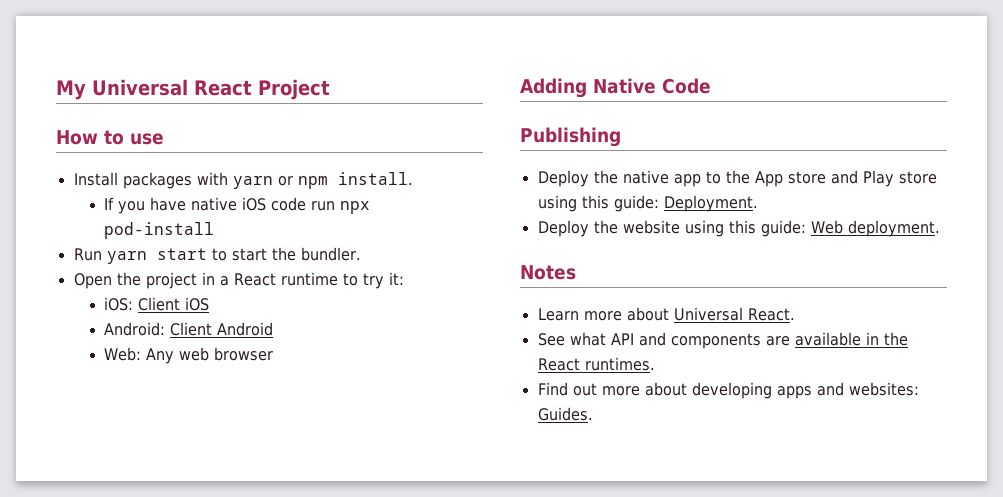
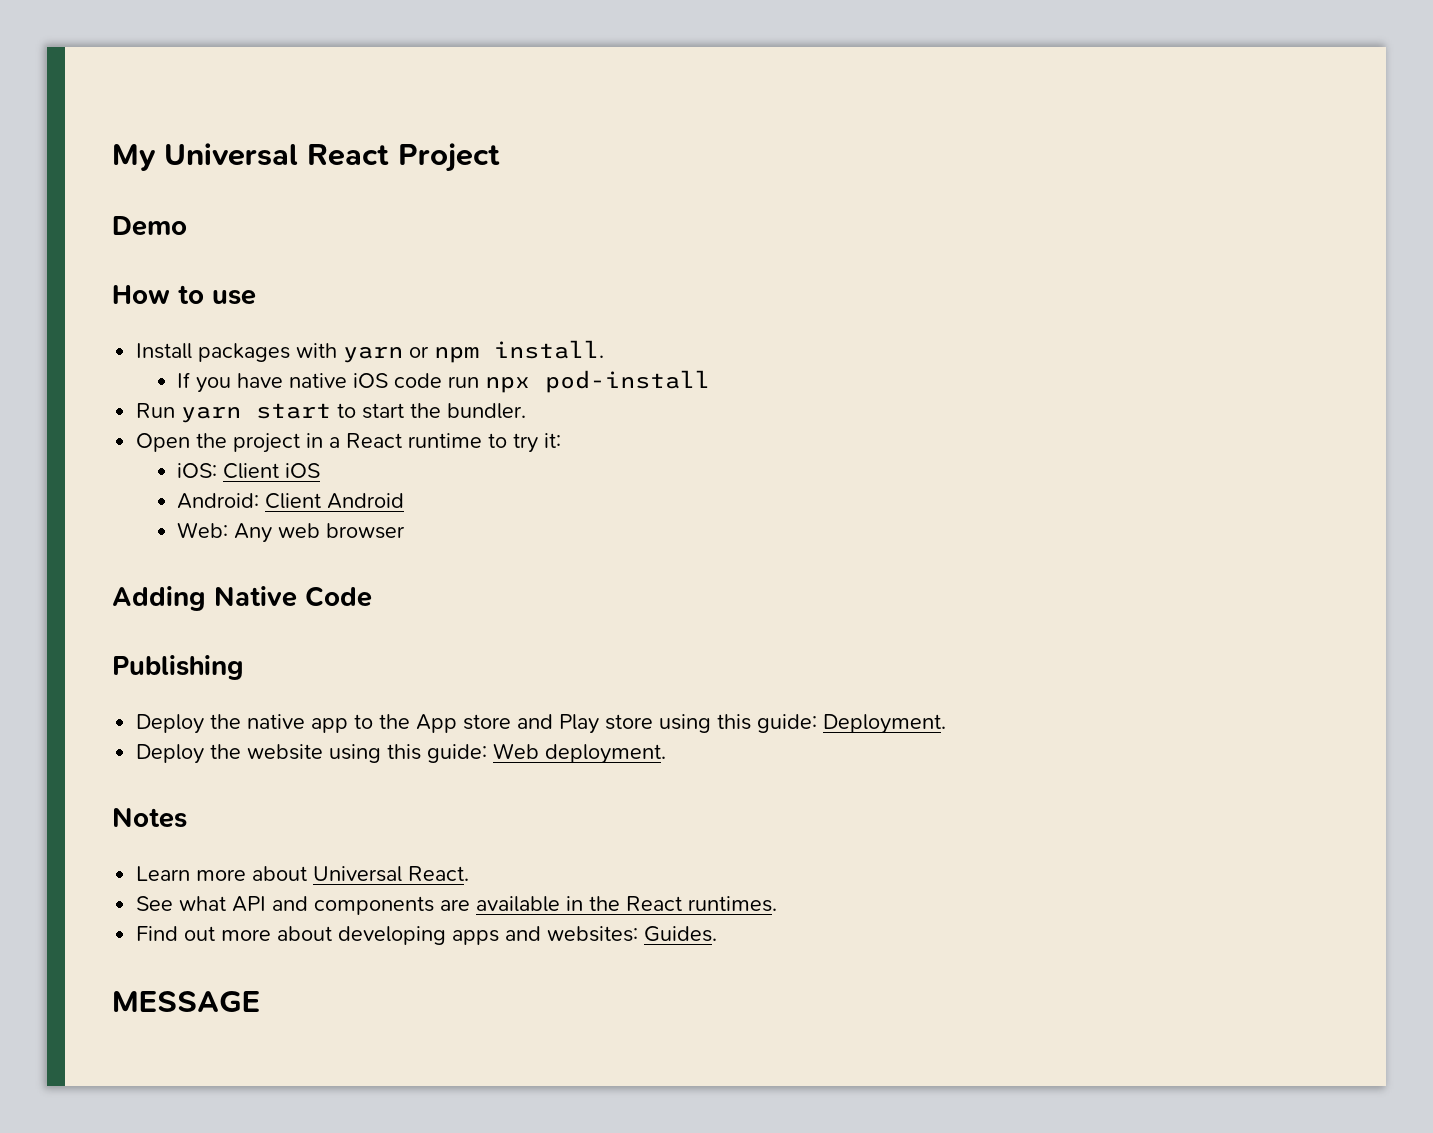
(330, 89) none -> [112,216,187,236] // Demo
(593, 414) none -> [112,991,260,1012] // MESSAGE

